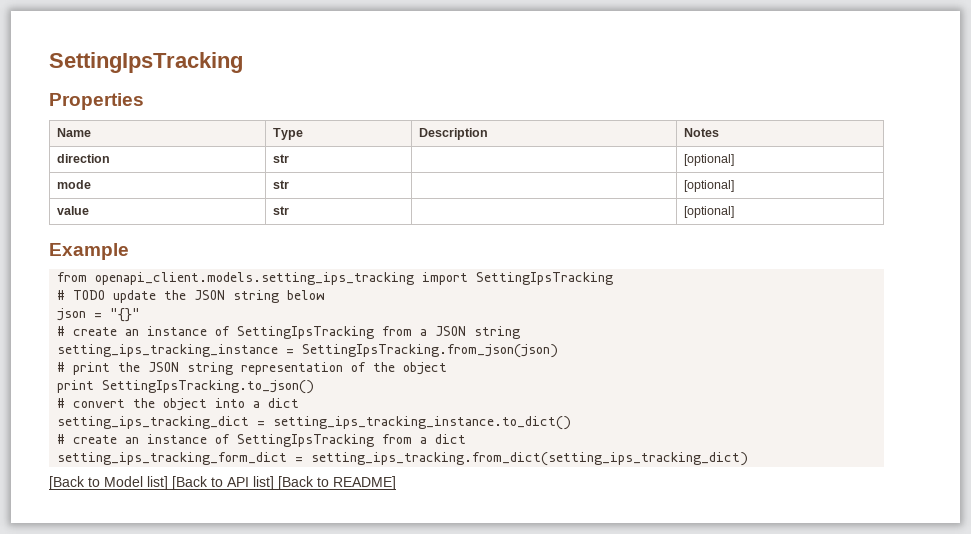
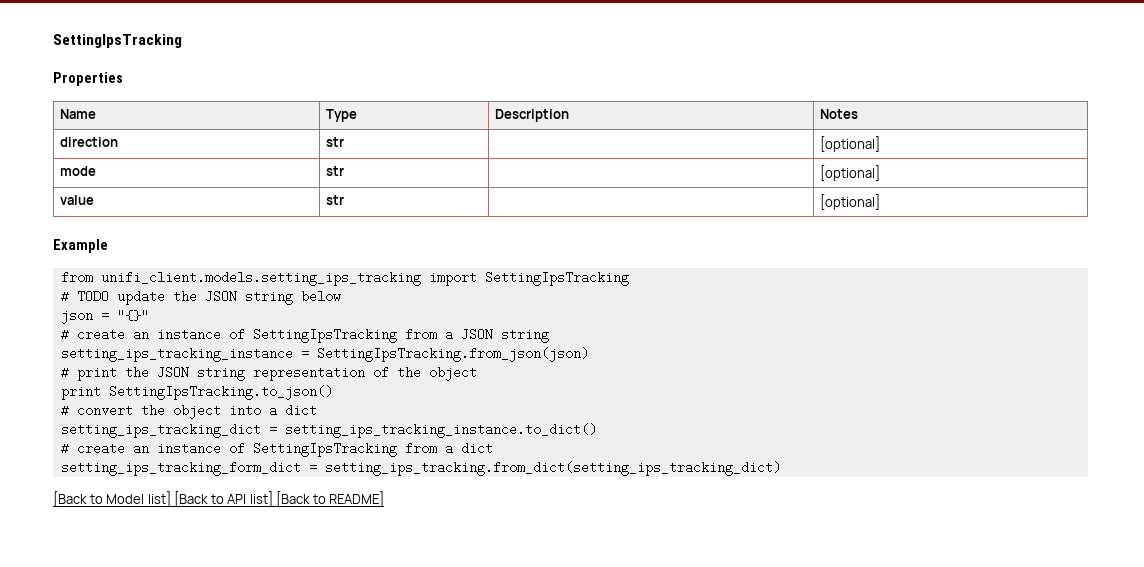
[95,272,415,285] openapi_client.models.setting_ips_tracking -> [100,271,421,286] unifi_client.models.setting_ips_tracking

